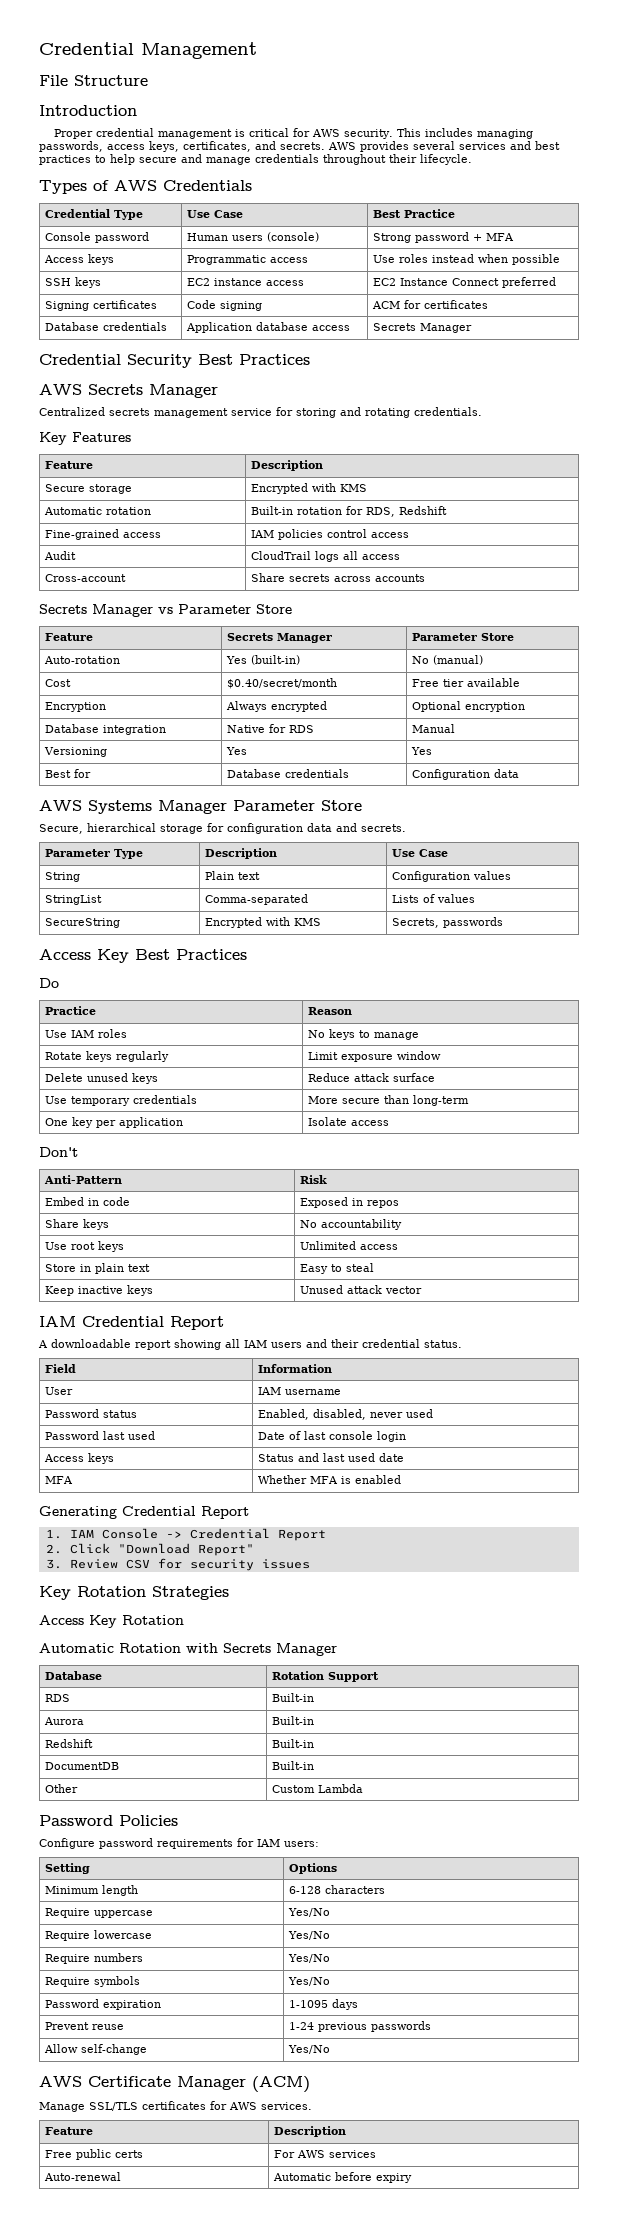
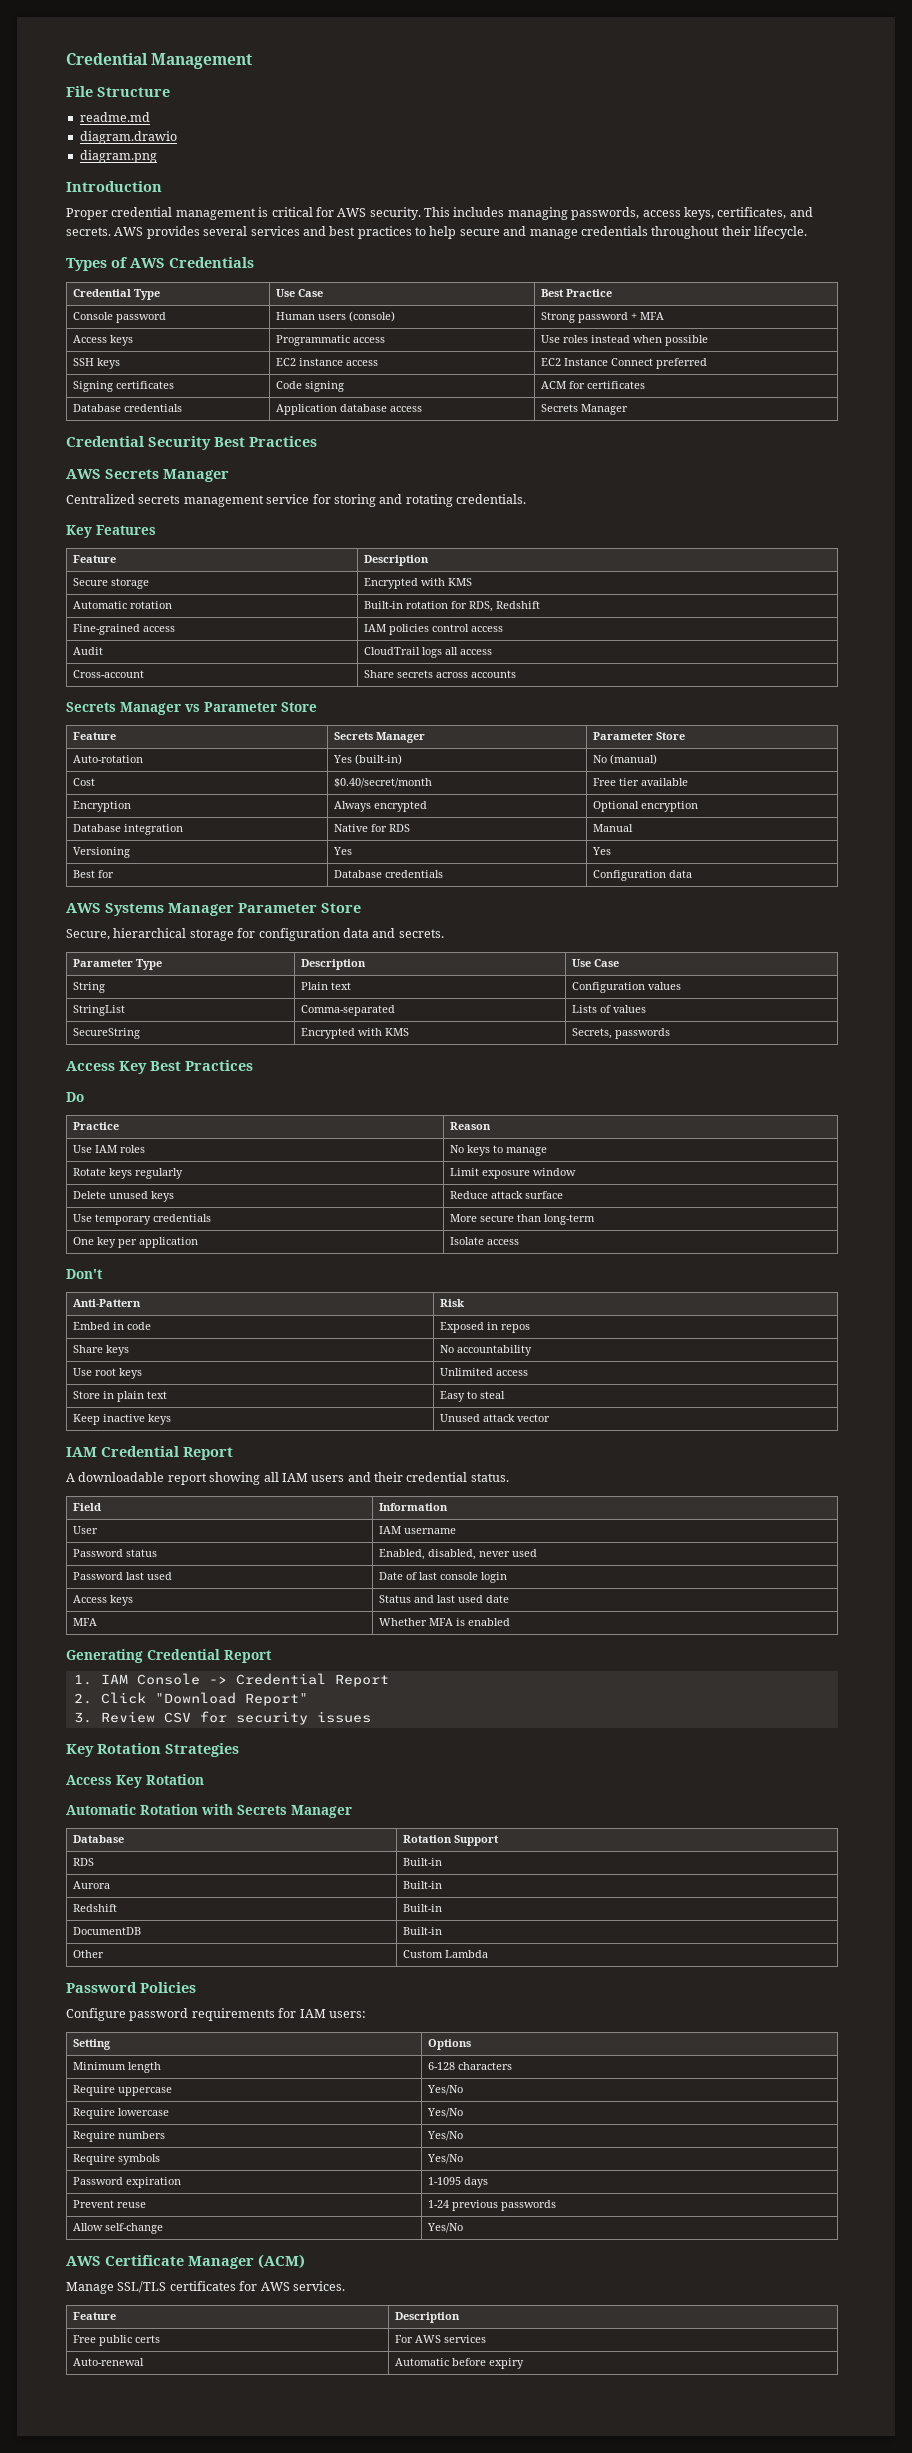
(148, 80) none -> [79,112,150,122] [79,131,177,144] [79,150,157,163] // readme.md // diagram.drawio // diagram.png

